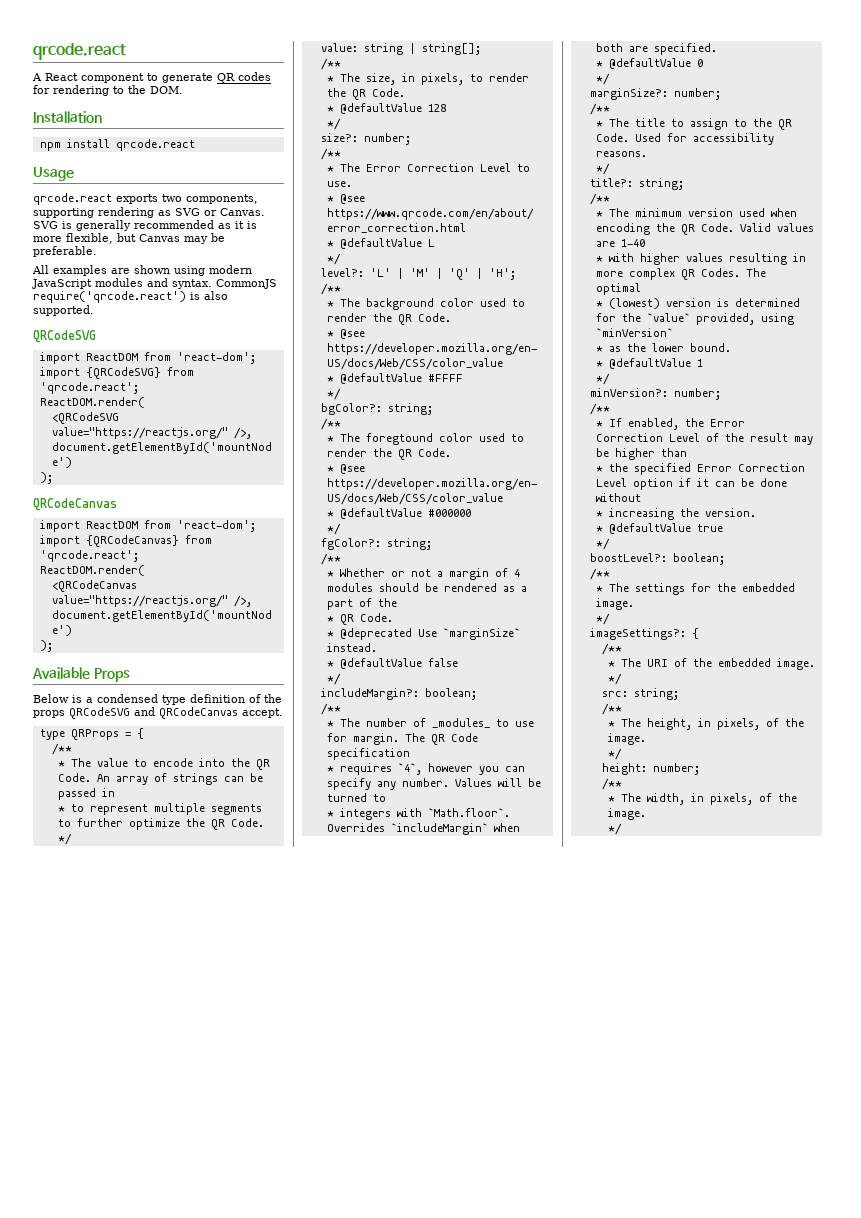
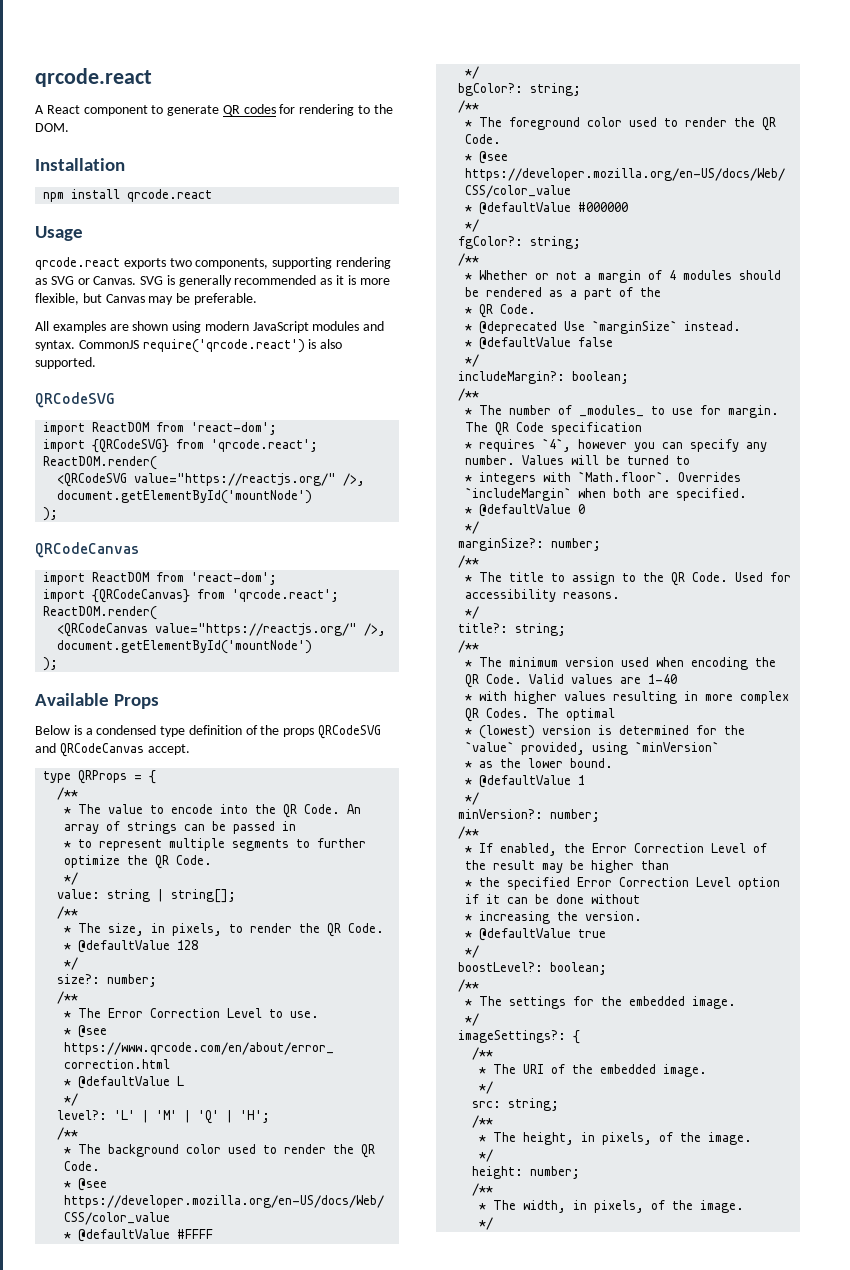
[365,433,433,445] foregtound -> [509,117,581,130] foreground

